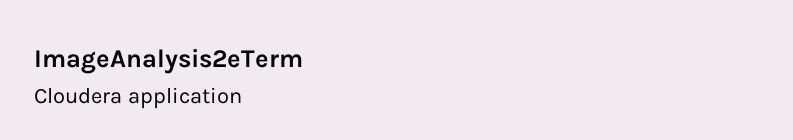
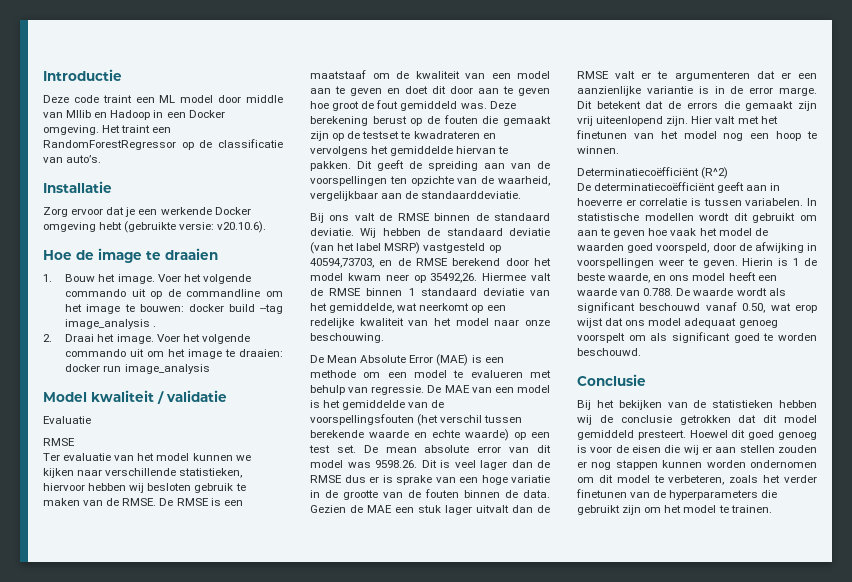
[34,48,303,74] [34,87,242,109] ImageAnalysis2eTerm // Cloudera application -> [43,69,122,81] [43,95,283,103] [43,110,225,120] [43,125,172,135] [43,139,283,150] [43,155,102,163] [43,181,112,193] [43,207,251,217] [43,221,267,233] [43,248,218,263] [43,274,251,284] [65,289,283,299] [65,304,283,314] [65,319,157,329] [43,334,250,344] [65,349,283,359] [65,364,210,374] [43,390,227,404] [43,416,91,424] [43,438,75,446] [43,453,251,461] [43,468,243,478] [43,483,246,493] [43,498,243,506] [310,70,550,79] [310,86,550,96] [310,100,516,111] [310,115,551,126] [310,131,496,141] [310,146,509,156] [310,160,550,171] [310,176,550,186] [310,191,522,201] [310,213,550,223] [310,228,550,238] [310,242,501,254] [310,258,551,268] [310,273,551,283] [310,288,550,296] [310,303,506,313] [310,318,550,328] [310,333,384,343] [310,354,504,366] [310,370,551,378] [310,385,550,395] [310,400,445,410] [310,414,523,426] [310,429,550,441] [309,445,551,453] [310,460,550,470] [310,475,550,485] [310,489,550,500] [310,505,550,515] [577,71,817,81] [577,86,817,96] [577,101,817,111] [577,116,778,126] [576,130,817,141] [577,146,619,154] [577,167,729,179] [577,182,781,193] [577,198,817,206] [577,213,817,223] [577,228,768,238] [577,242,817,253] [577,258,817,268] [577,272,777,283] [577,288,786,296] [577,302,817,313] [577,318,778,328] [577,332,817,343] [577,348,641,356] [577,374,646,386] [577,400,817,410] [577,415,817,425] [577,430,817,440] [577,445,817,455] [577,460,817,470] [577,475,817,485] [576,489,778,500] [577,505,772,515] Introductie // Deze code traint een ML model door middle van Mllib en Hadoop in een Docker omgeving. Het traint een RandomForestRegressor op de classificatie van auto’s. // Installatie // Zorg ervoor dat je een werkende Docker omgeving hebt (gebruikte versie: v20.10.6). // Hoe de image te draaien // 1. Bouw het image. Voer het volgende commando uit op de commandline om het image te bouwen: docker build --tag image_analysis . // 2. Draai het image. Voer het volgende commando uit om het image te draaien: docker run image_analysis // Model kwaliteit / validatie // Evaluatie // RMSE // Ter evaluatie van het model kunnen we kijken naar verschillende statistieken, hiervoor hebben wij besloten gebruik te maken van de RMSE. De RMSE is een maatstaaf om de kwaliteit van een model aan te geven en doet dit door aan te geven hoe groot de fout gemiddeld was. Deze berekening berust op de fouten die gemaakt zijn op de testset te kwadrateren en vervolgens het gemiddelde hiervan te pakken. Dit geeft de spreiding aan van de voorspellingen ten opzichte van de waarheid, vergelijkbaar aan de standaarddeviatie. // Bij ons valt de RMSE binnen de standaard deviatie. Wij hebben de standaard deviatie (van het label MSRP) vastgesteld op 40594,73703, en de RMSE berekend door het model kwam neer op 35492,26. Hiermee valt de RMSE binnen 1 standaard deviatie van het gemiddelde, wat neerkomt op een redelijke kwaliteit van het model naar onze beschouwing. // De Mean Absolute Error (MAE) is een methode om een model te evalueren met behulp van regressie. De MAE van een model is het gemiddelde van de voorspellingsfouten (het verschil tussen berekende waarde en echte waarde) op een test set. De mean absolute error van dit model was 9598.26. Dit is veel lager dan de RMSE dus er is sprake van een hoge variatie in de grootte van de fouten binnen de data. Gezien de MAE een stuk lager uitvalt dan de RMSE valt er te argumenteren dat er een aanzienlijke variantie is in de error marge. Dit betekent dat de errors die gemaakt zijn vrij uiteenlopend zijn. Hier valt met het finetunen van het model nog een hoop te winnen. // Determinatiecoëfficiënt (R^2) // De determinatiecoëfficiënt geeft aan in hoeverre er correlatie is tussen variabelen. In statistische modellen wordt dit gebruikt om aan te geven hoe vaak het model de waarden goed voorspeld, door de afwijking in voorspellingen weer te geven. Hierin is 1 de beste waarde, en ons model heeft een waarde van 0.788. De waarde wordt als significant beschouwd vanaf 0.50, wat erop wijst dat ons model adequaat genoeg voorspelt om als significant goed te worden beschouwd. // Conclusie // Bij het bekijken van de statistieken hebben wij de conclusie getrokken dat dit model gemiddeld presteert. Hoewel dit goed genoeg is voor de eisen die wij er aan stellen zouden er nog stappen kunnen worden ondernomen om dit model te verbeteren, zoals het verder finetunen van de hyperparameters die gebruikt zijn om het model te trainen.

